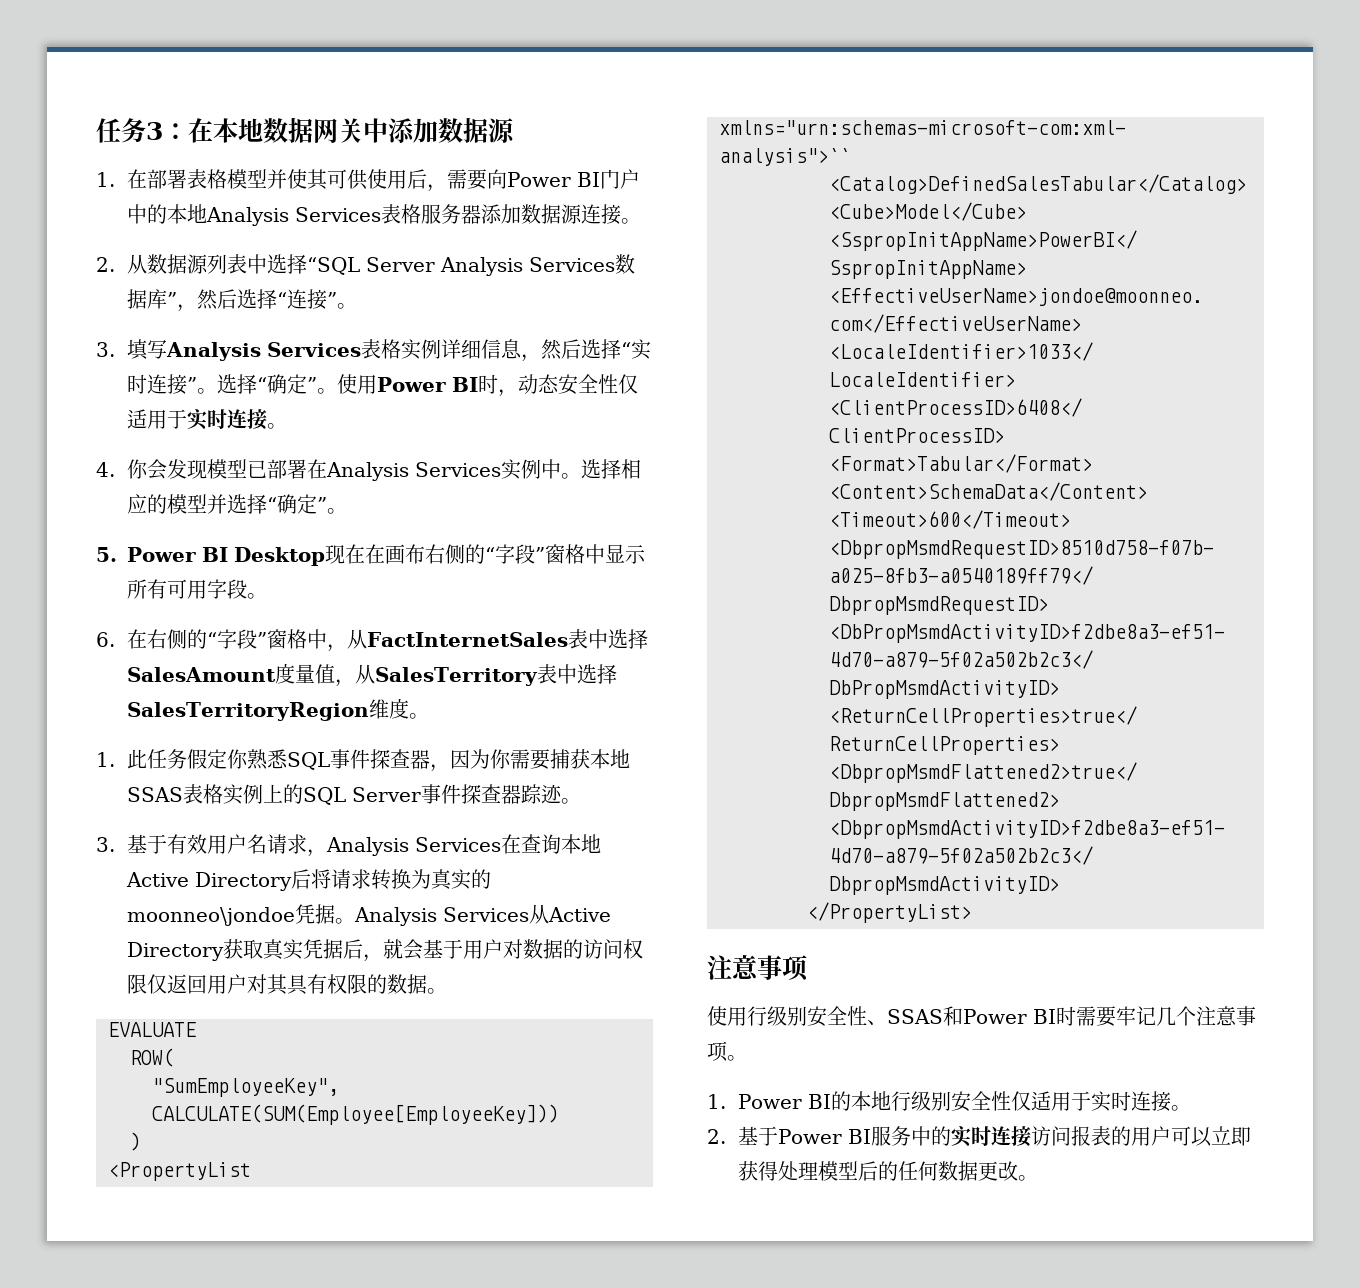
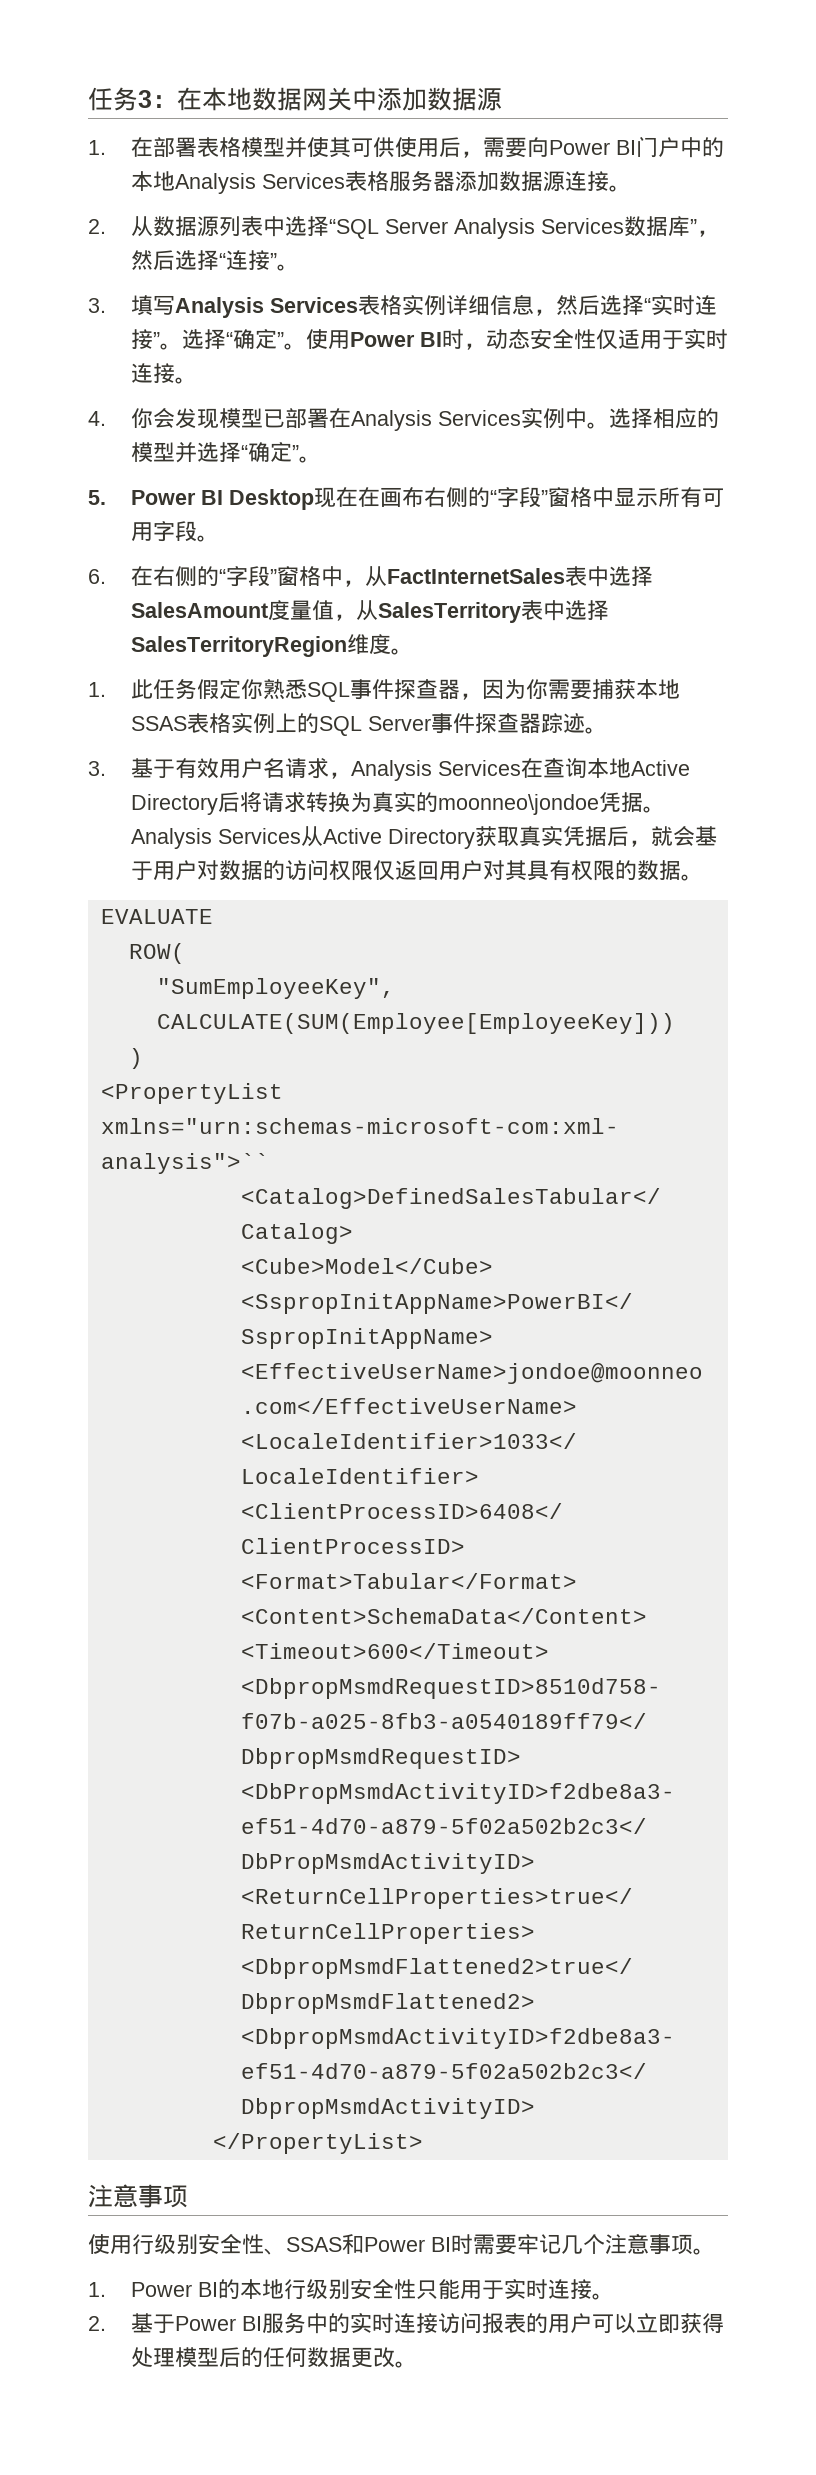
[1010,1091,1051,1111] 仅适 -> [415,2279,460,2299] 只能

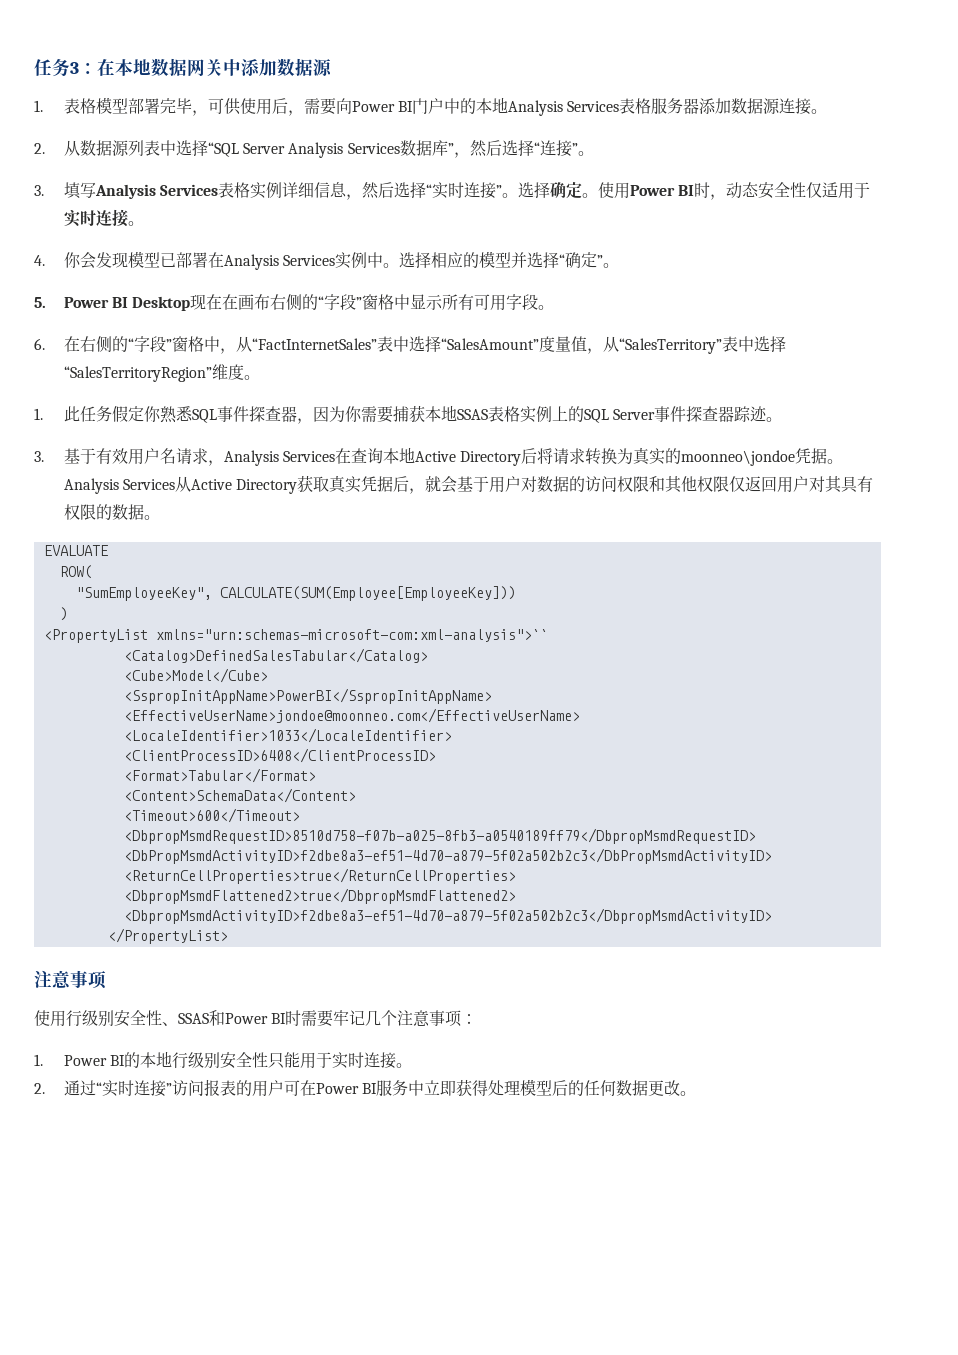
[130,137,197,157] 在部署 -> (43, 106) none
[284,137,351,158] 并使其 -> [127,98,208,116] 部署完毕，
[225,329,284,349] “确定” -> [550,181,583,199] 确定
[386,566,653,587] [130,602,268,618] FactInternetSales表中选择SalesAmount -> [251,336,539,352] “FactInternetSales”表中选择“SalesAmount”
[377,600,609,623] [130,636,347,657] SalesTerritory表中选择SalesTerritoryRegion -> [618,336,786,354] [63,366,212,382] “SalesTerritory”表中选择“SalesTerritoryRegion”
(373, 870) none -> [649,476,730,493] 和其他权限
[693,2248,715,2255] 。 -> [461,1014,478,1024] ：
[130,2313,438,2334] 基于Power BI服务中的实时连接 -> [63,1080,172,1097] 通过“实时连接”
[613,2313,636,2333] 以 -> [299,1080,425,1096] 在Power BI服务中

